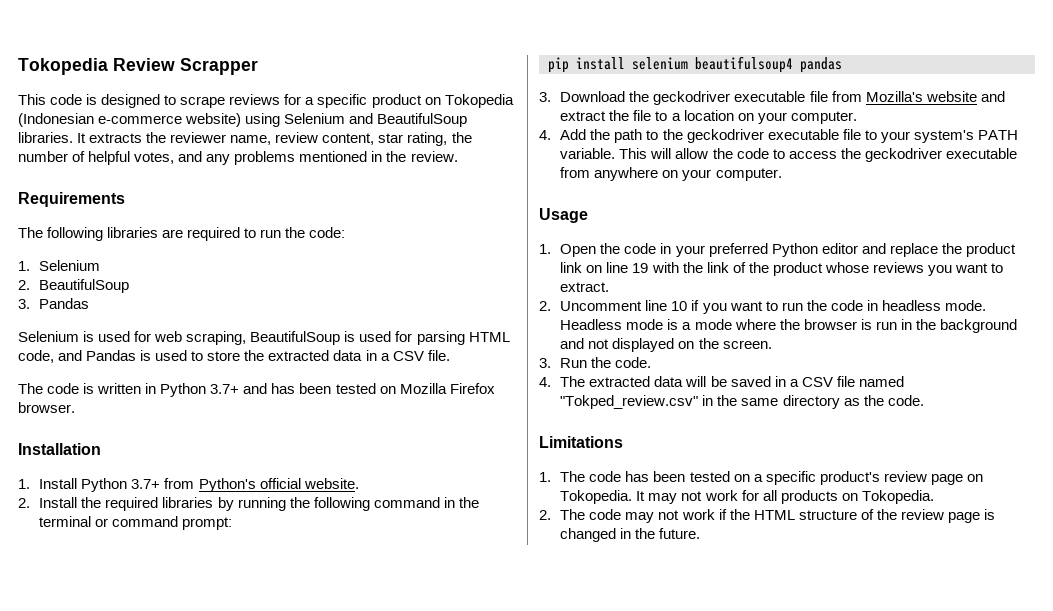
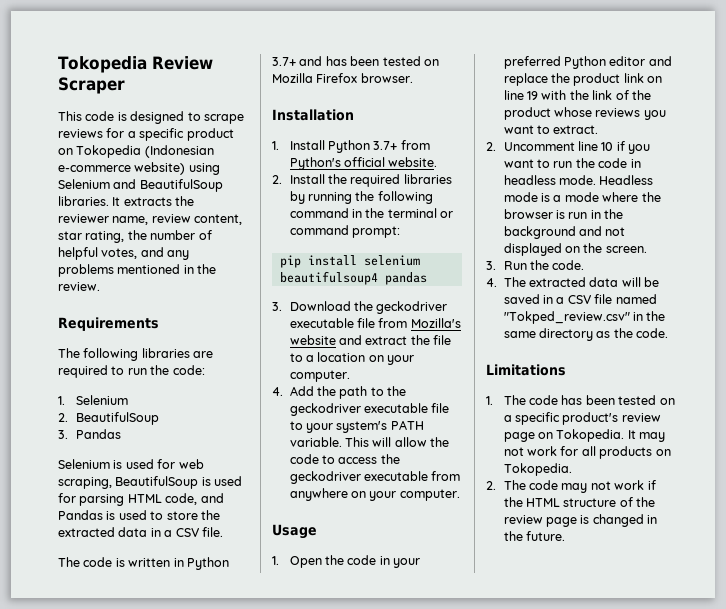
[180,58,258,75] Scrapper -> [58,77,125,94] Scraper

